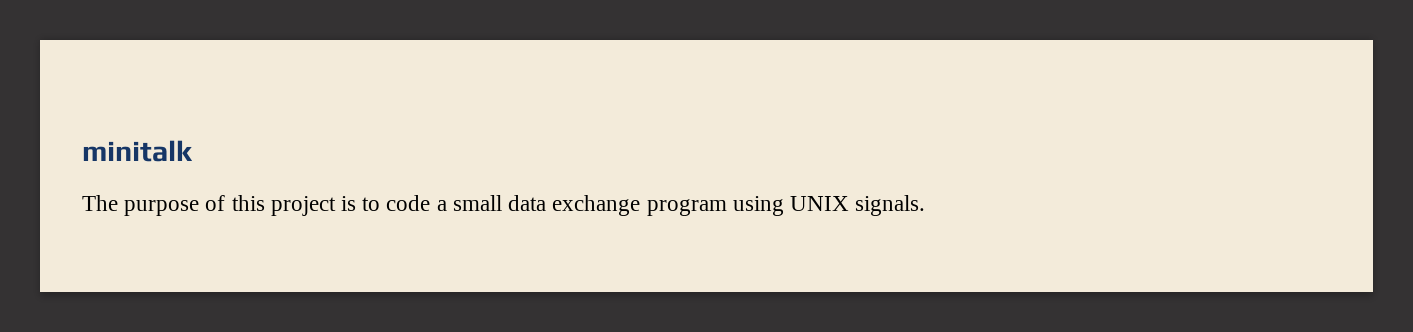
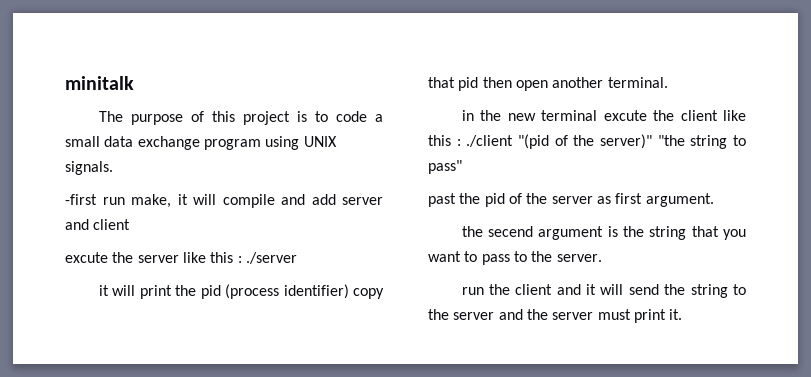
(926, 205) none -> [65,194,383,208] [65,219,131,230] [65,252,297,264] [98,284,384,299] [428,77,668,91] [461,110,746,121] [428,134,746,149] [428,160,462,174] [428,193,714,207] [461,226,746,240] [428,251,602,265] [461,284,746,298] [428,309,683,323] // -first run make, it will compile and add server and client // excute the server like this : ./server // it will print the pid (process identifier) copy that pid then open another terminal. // in the new terminal excute the client like this : ./client "(pid of the server)" "the string to pass" // past the pid of the server as first argument. // the secend argument is the string that you want to pass to the server. // run the client and it will send the string to the server and the server must print it.

